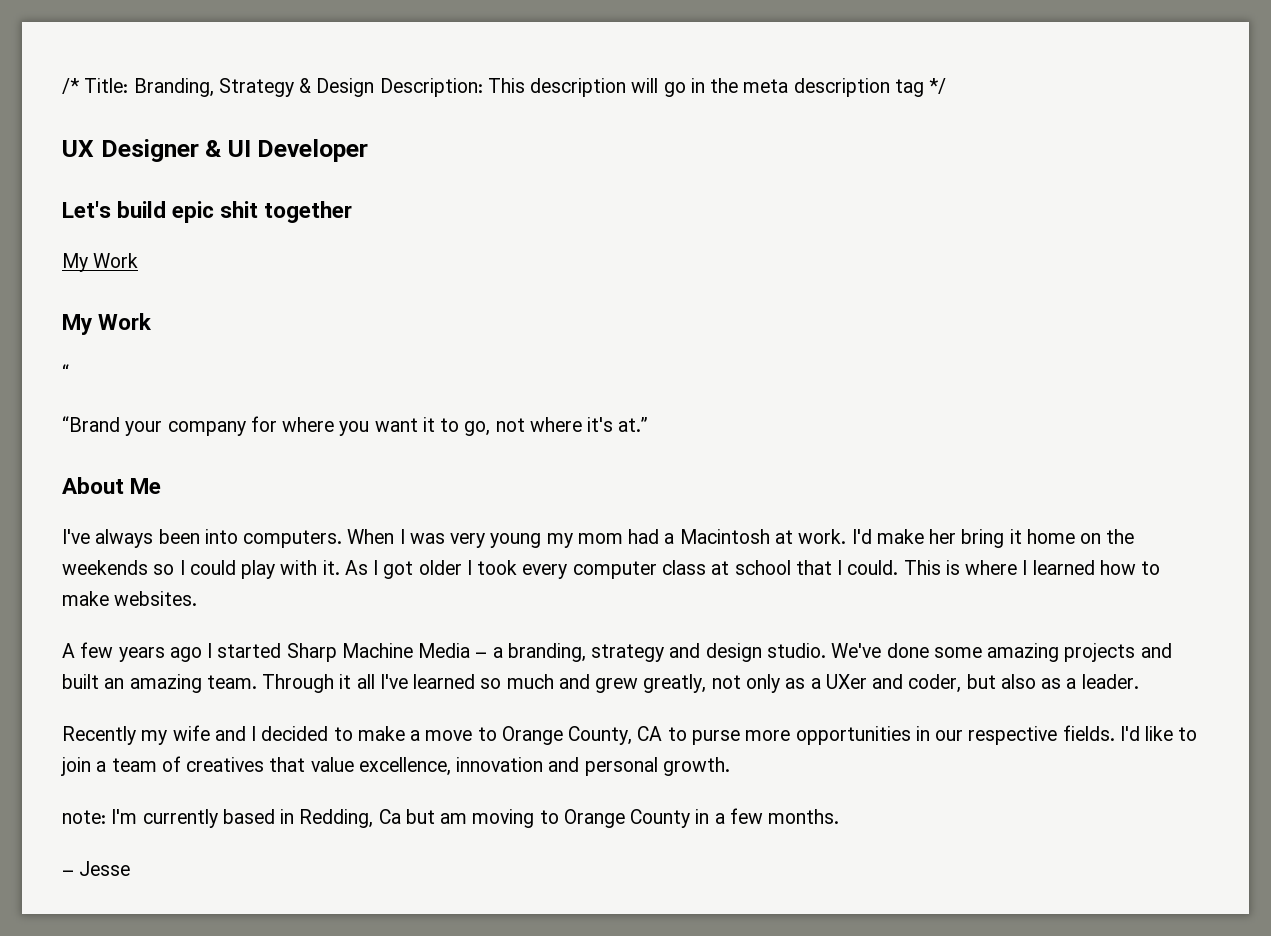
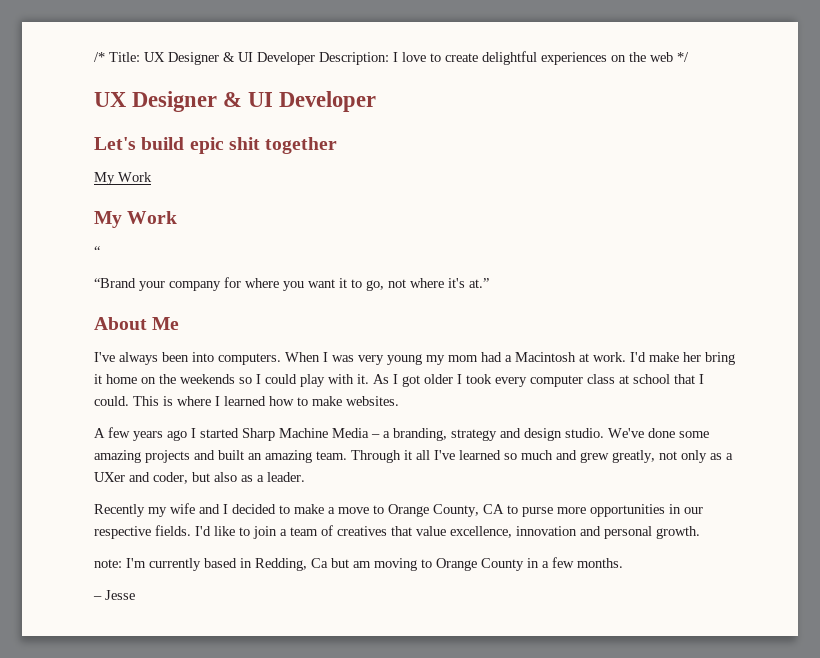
[133,78,924,97] Branding, Strategy & Design Description: This description will go in the meta description tag -> [144,51,673,65] UX Designer & UI Developer Description: I love to create delightful experiences on the web

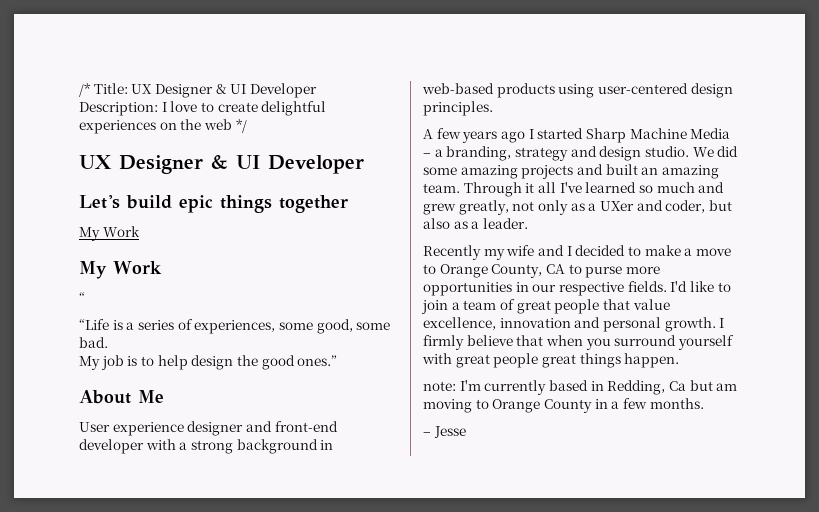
[228,137,260,150] shit -> [220,195,272,213] things
[94,277,489,291] [94,317,180,330] [94,352,735,365] [94,374,704,387] [94,396,399,406] “Brand your company for where you want it to go, not where it's at.” // About Me // I've always been into computers. When I was very young my mom had a Macintosh at work. I'd make her bring it home on the weekends so I could play with it. As I got older I took every computer class at school that I could. This is where I learned how to make websites. -> [79,319,391,334] [79,337,108,348] [79,355,338,370] [79,390,164,404] [79,421,338,436] [79,439,334,454] [422,83,733,98] [423,101,493,116] “Life is a series of experiences, some good, some bad. // My job is to help design the good ones.” // About Me // User experience designer and front-end developer with a strong background in web-based products using user-centered design principles.
[608,428,675,438] We've done -> [692,146,739,157] We did
[337,526,387,536] creatives -> [516,299,600,314] great people
(700, 532) none -> [719,318,725,328] [423,335,734,350] [422,353,680,368] I firmly believe that when you surround yourself with great people great things happen.

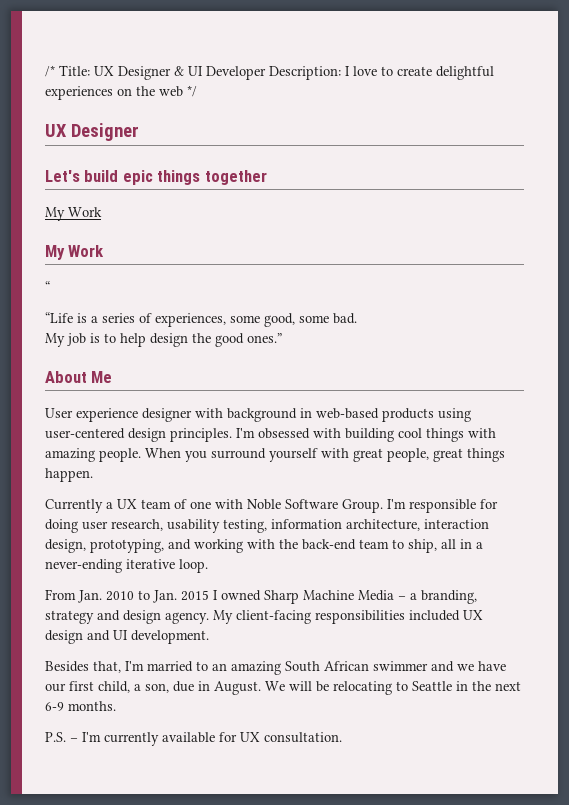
[211,155,364,174] & UI Developer -> (139, 132) none
[245,421,338,432] [79,439,233,454] and front-end developer with a strong -> [195,408,223,418] with
[423,128,584,143] // A few years ago I started -> [236,428,496,442] [45,448,505,462] [45,468,93,482] [45,499,498,513] [45,519,489,533] [45,539,483,553] [45,559,208,573] [45,589,261,603] I'm obsessed with building cool things with amazing people. When you surround yourself with great people, great things happen. // Currently a UX team of one with Noble Software Group. I'm responsible for doing user research, usability testing, information architecture, interaction design, prototyping, and working with the back-end team to ship, all in a never-ending iterative loop. // From Jan. 2010 to Jan. 2015 I owned
[644,146,739,157] [423,164,719,179] [423,182,725,197] [423,200,732,215] [423,218,528,229] [423,245,731,260] [423,264,660,278] [423,281,731,296] [421,299,670,314] [423,317,725,332] [423,335,734,350] [422,353,680,368] [423,380,738,395] [423,398,704,413] [423,426,466,438] studio. We did some amazing projects and built an amazing team. Through it all I've learned so much and grew greatly, not only as a UXer and coder, but also as a leader. // Recently my wife and I decided to make a move to Orange County, CA to purse more opportunities in our respective fields. I'd like to join a team of great people that value excellence, innovation and personal growth. I firmly believe that when you surround yourself with great people great things happen. // note: I'm currently based in Redding, Ca but am moving to Orange County in a few months. // – Jesse -> [165,610,483,624] [45,630,209,644] [45,661,506,675] [45,681,521,695] [45,701,116,711] [45,732,342,746] agency. My client-facing responsibilities included UX design and UI development. // Besides that, I'm married to an amazing South African swimmer and we have our first child, a son, due in August. We will be relocating to Seattle in the next 6-9 months. // P.S. – I'm currently available for UX consultation.

